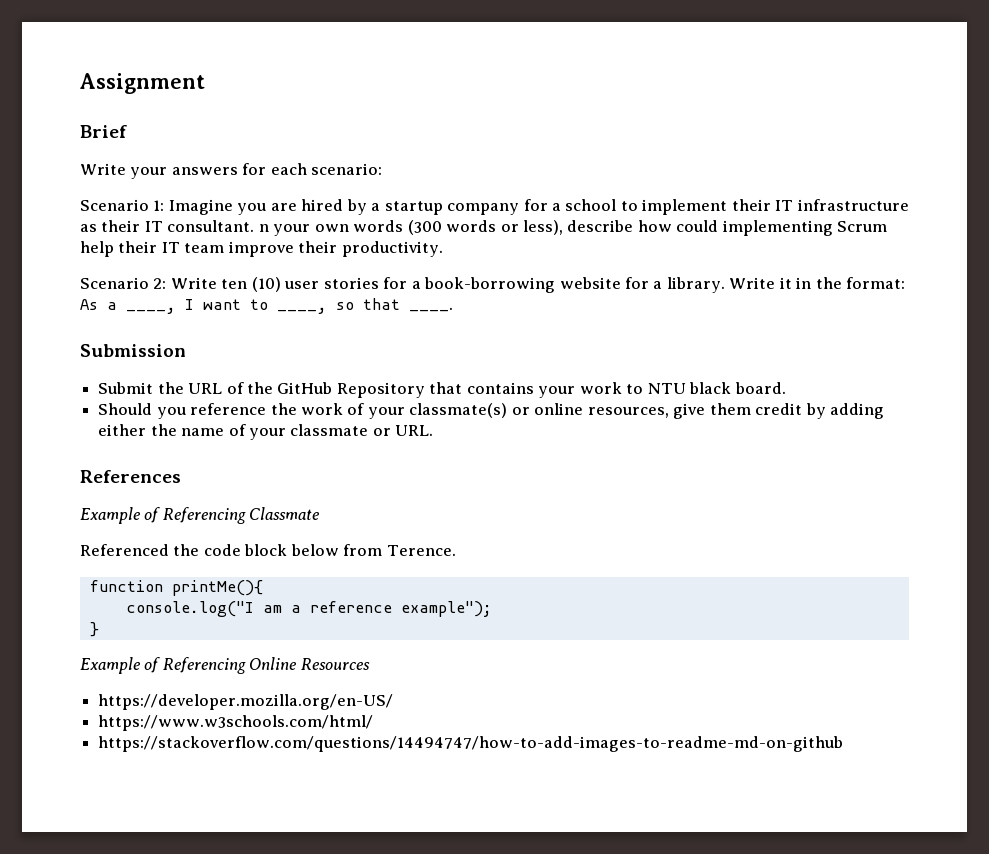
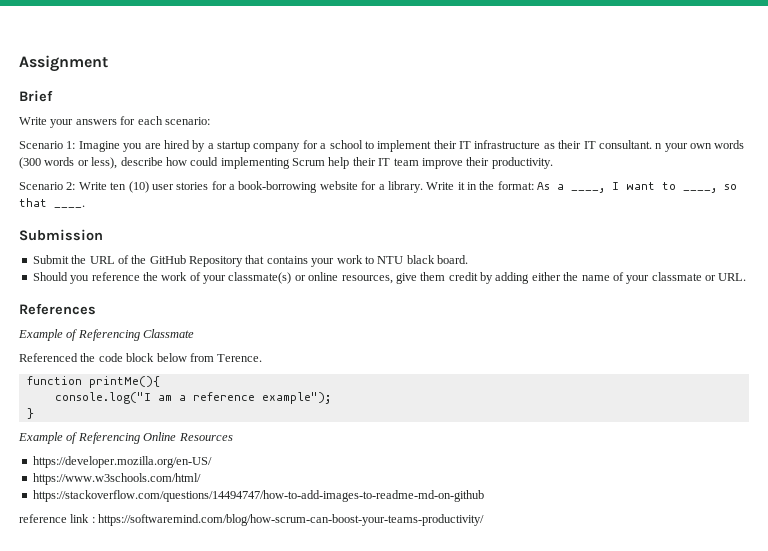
(844, 744) none -> [19,514,485,526] // reference link : https://softwaremind.com/blog/how-scrum-can-boost-your-teams-productivity/

